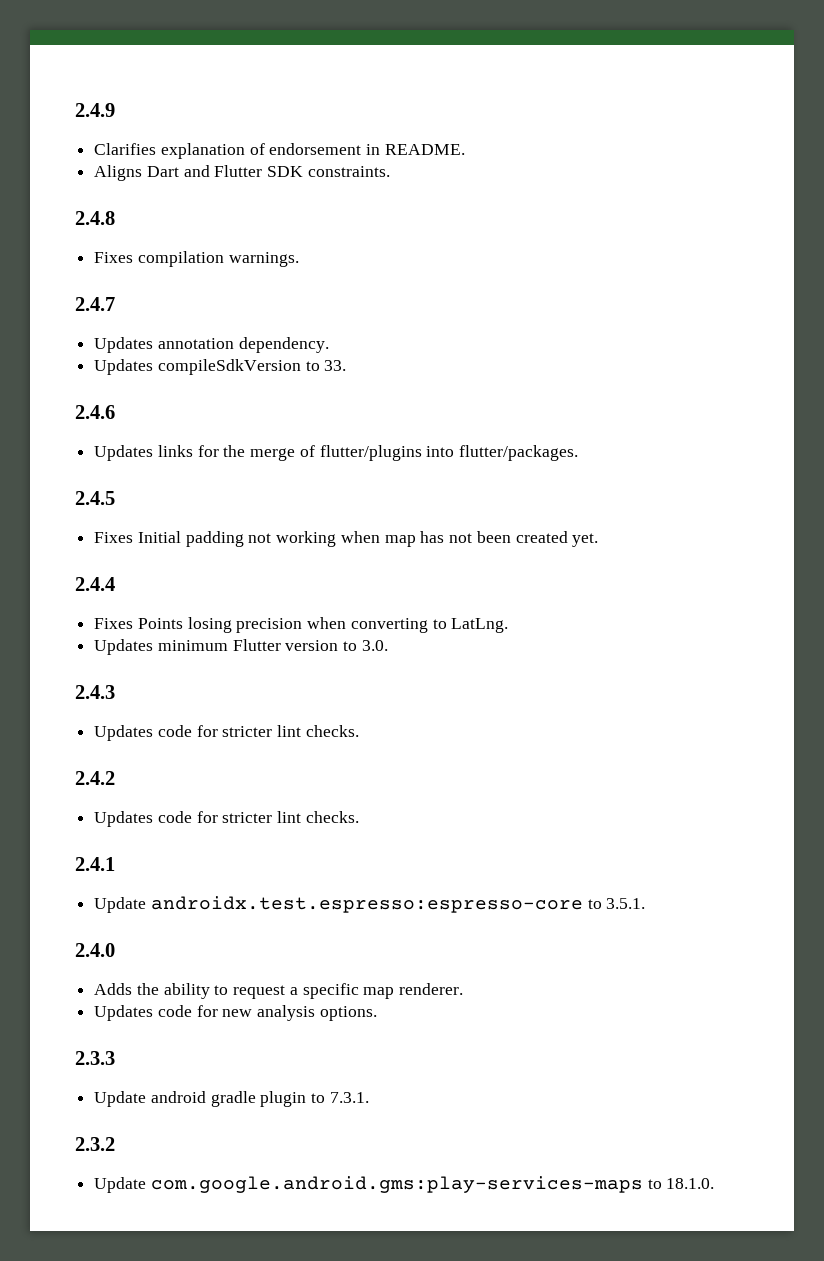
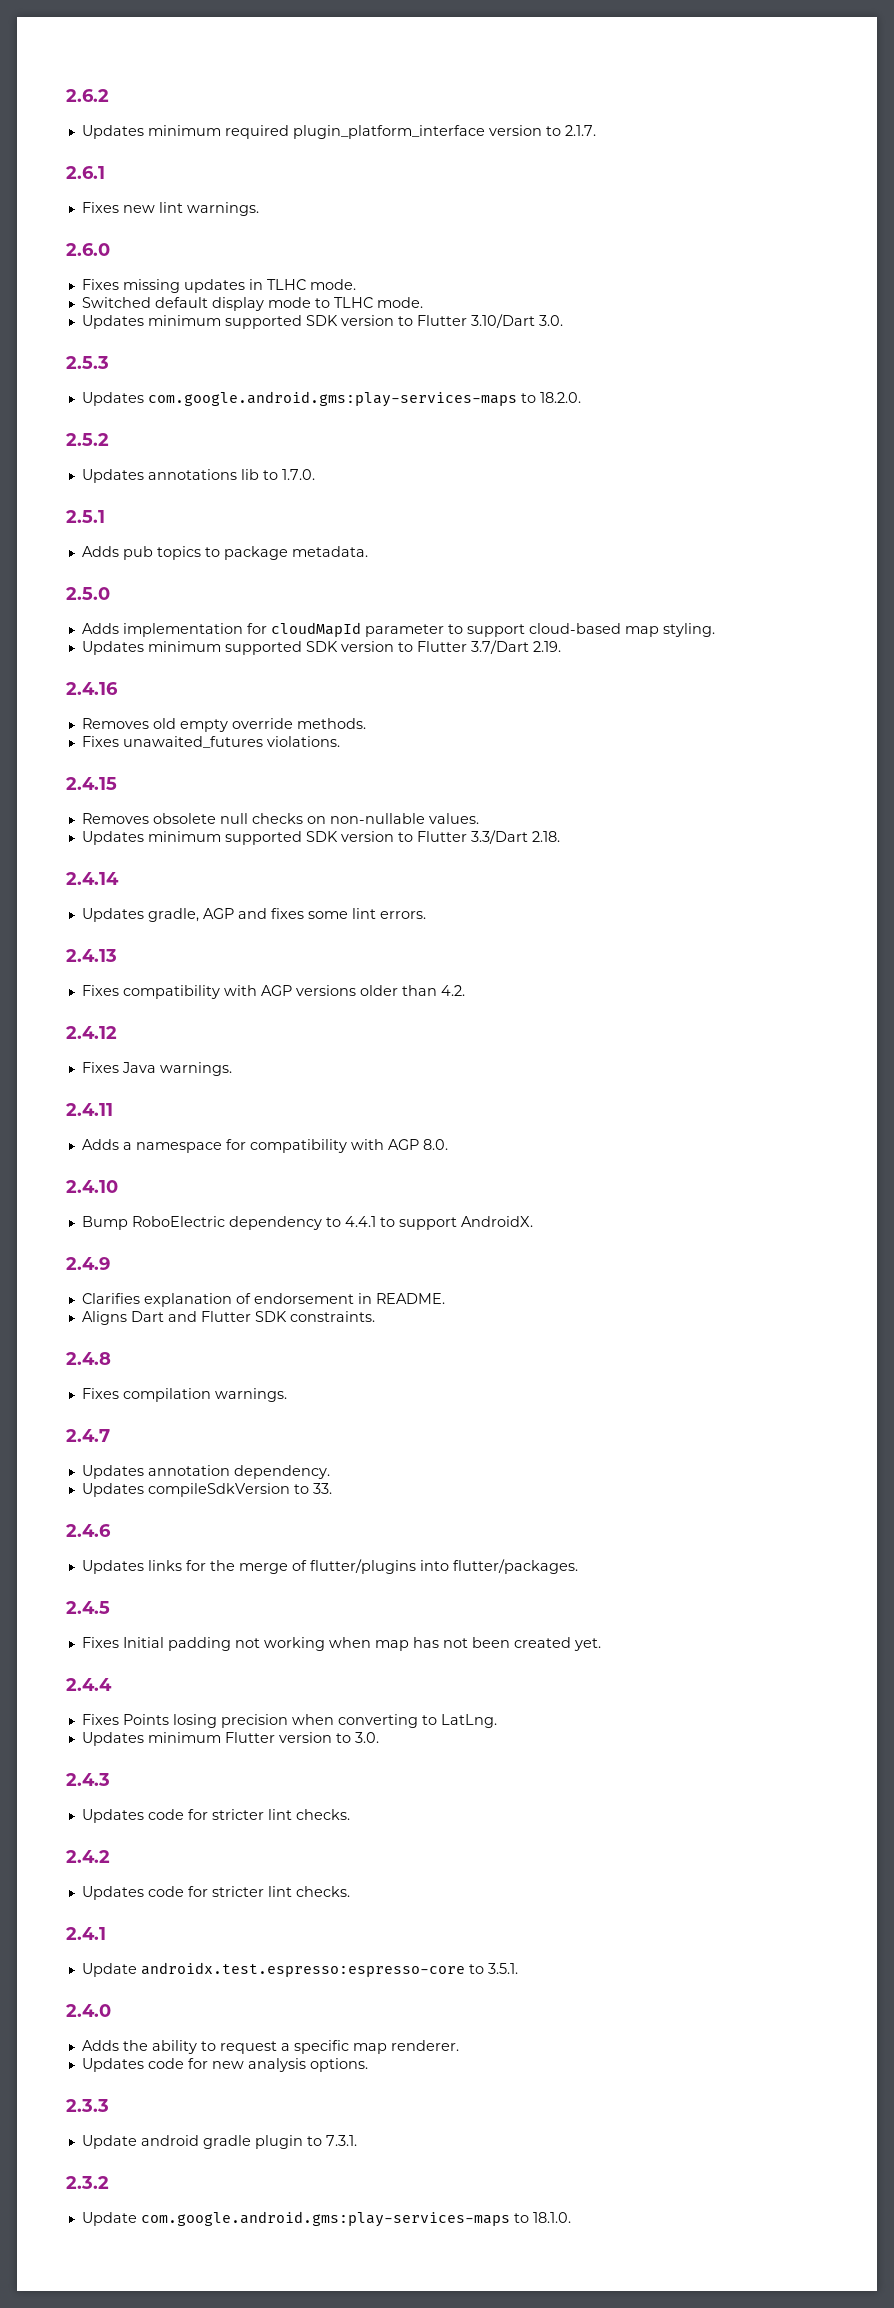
(75, 110) none -> [66,89,109,102] [81,125,596,139] [66,166,105,179] [81,202,259,216] [66,243,110,256] [81,279,356,293] [81,297,423,311] [81,314,563,329] [66,356,109,369] [81,391,581,407] [66,433,109,446] [81,469,315,483] [66,510,105,523] [81,546,368,560] [66,587,110,600] [81,622,715,637] [81,640,561,655] [66,682,118,695] [81,718,366,732] [81,736,340,748] [66,777,117,790] [81,813,479,824] [81,830,560,845] [66,872,119,885] [81,908,426,922] [66,949,117,962] [81,985,465,999] [66,1026,117,1039] [81,1062,232,1076] [66,1103,113,1116] [81,1139,448,1153] [66,1180,118,1193] [81,1216,533,1230] 2.6.2 // Updates minimum required plugin_platform_interface version to 2.1.7. // 2.6.1 // Fixes new lint warnings. // 2.6.0 // Fixes missing updates in TLHC mode. // Switched default display mode to TLHC mode. // Updates minimum supported SDK version to Flutter 3.10/Dart 3.0. // 2.5.3 // Updates com.google.android.gms:play-services-maps to 18.2.0. // 2.5.2 // Updates annotations lib to 1.7.0. // 2.5.1 // Adds pub topics to package metadata. // 2.5.0 // Adds implementation for cloudMapId parameter to support cloud-based map styling. // Updates minimum supported SDK version to Flutter 3.7/Dart 2.19. // 2.4.16 // Removes old empty override methods. // Fixes unawaited_futures violations. // 2.4.15 // Removes obsolete null checks on non-nullable values. // Updates minimum supported SDK version to Flutter 3.3/Dart 2.18. // 2.4.14 // Updates gradle, AGP and fixes some lint errors. // 2.4.13 // Fixes compatibility with AGP versions older than 4.2. // 2.4.12 // Fixes Java warnings. // 2.4.11 // Adds a namespace for compatibility with AGP 8.0. // 2.4.10 // Bump RoboElectric dependency to 4.4.1 to support AndroidX. //

